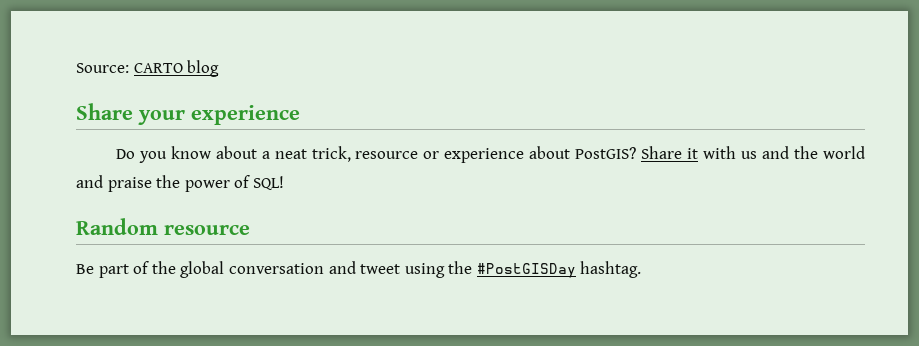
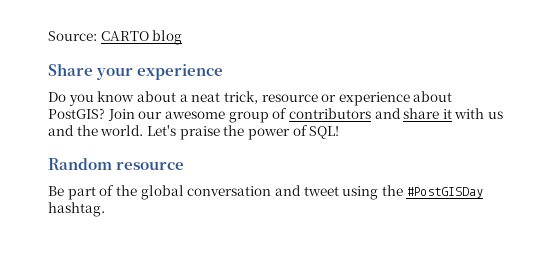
[641,146,683,159] Share -> [107,108,440,123] Join our awesome group of contributors and share
[822,146,865,159] [76,175,103,188] world and -> [100,125,176,136] world. Let's

